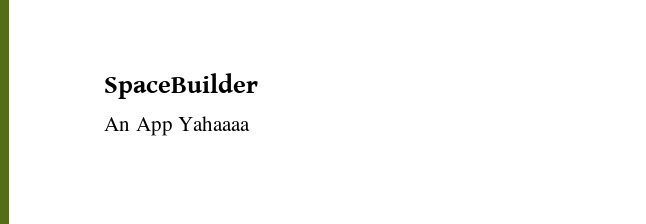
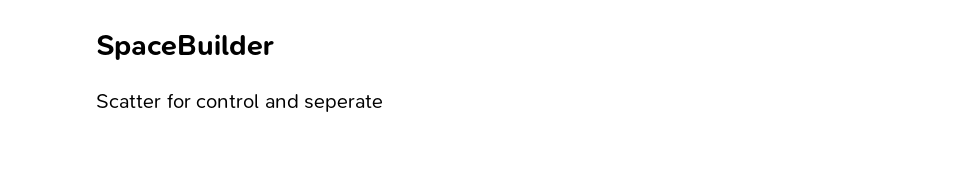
[104,116,251,136] An App Yahaaaa -> [96,93,384,112] Scatter for control and seperate

